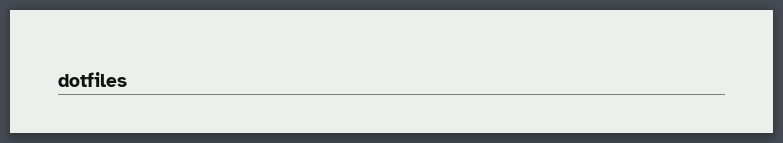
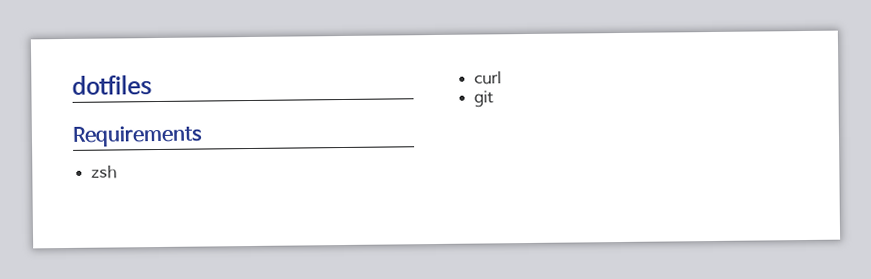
(127, 79) none -> [72,125,203,147] [90,165,117,179] [473,71,502,85] [473,90,494,108] // Requirements // zsh // curl // git

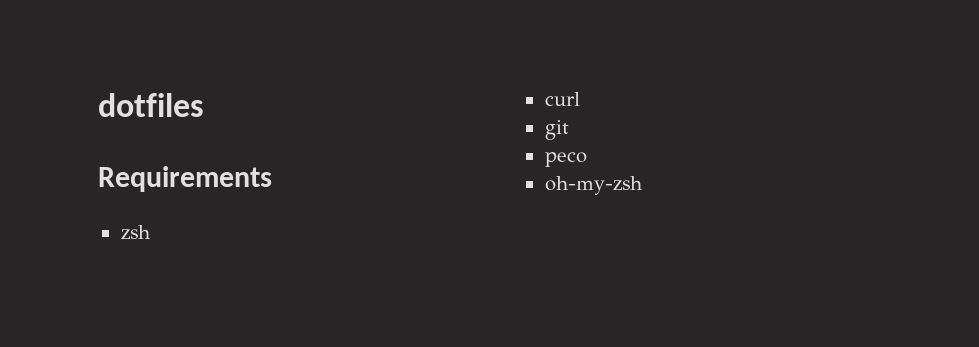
(494, 99) none -> [544,152,587,167] [544,176,643,195] // peco // oh-my-zsh

